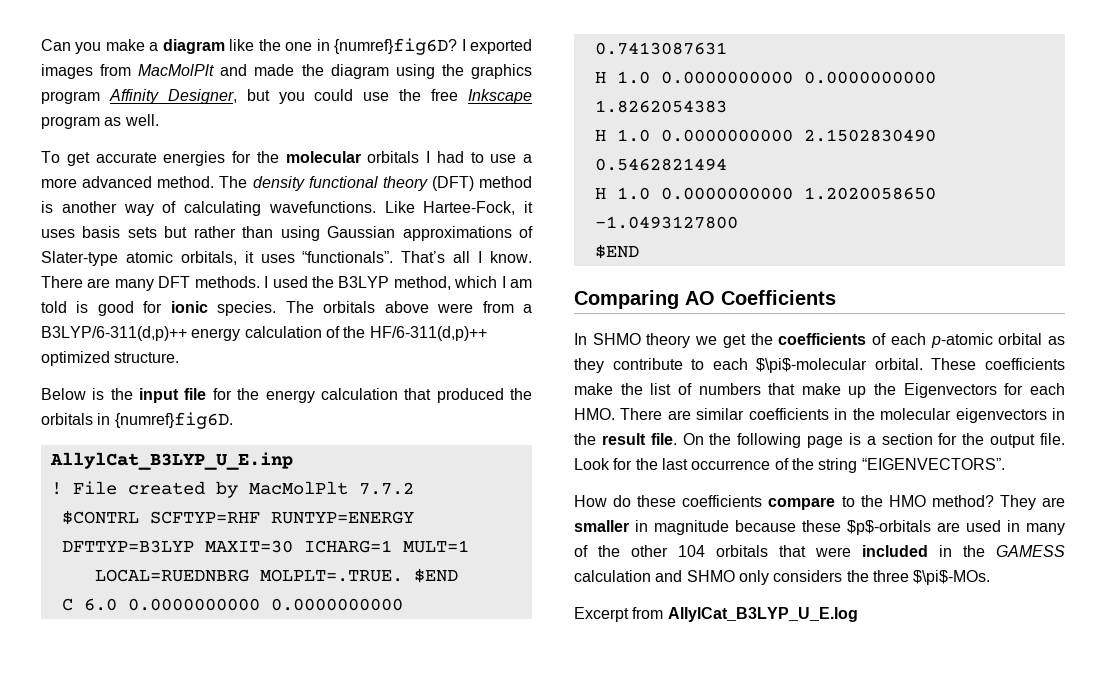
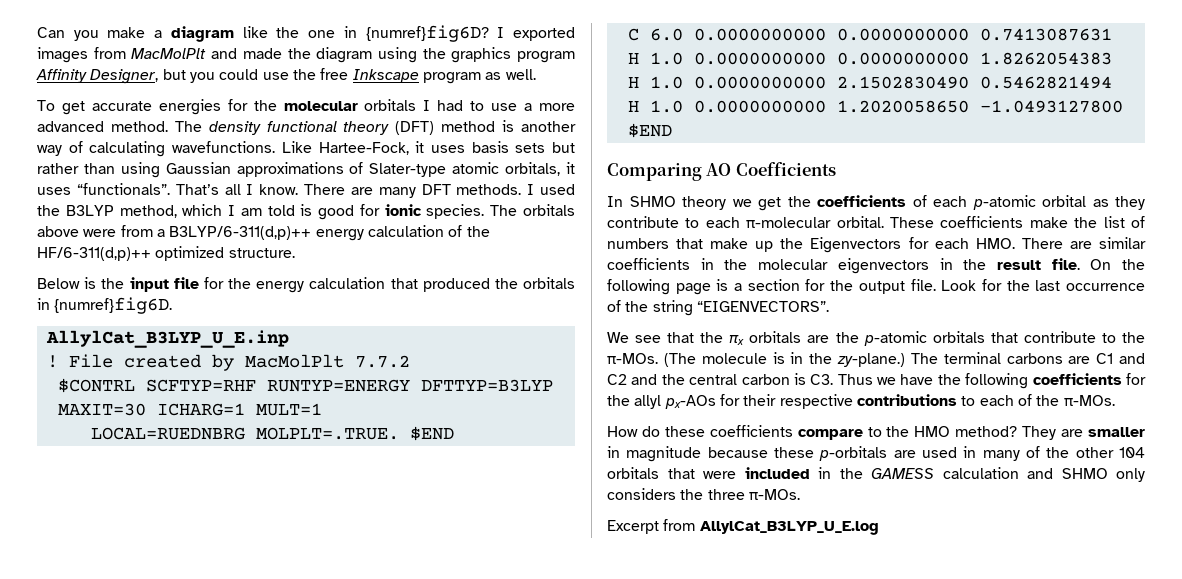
[756,358,868,373] $\pi$-molecular -> [746,217,832,228] π-molecular
(1005, 464) none -> [607,331,1145,346] [607,352,1145,367] [607,373,1146,389] [607,394,1115,409] // We see that the πx orbitals are the p-atomic orbitals that contribute to the π-MOs. (The molecule is in the zy-plane.) The terminal carbons are C1 and C2 and the central carbon is C3. Thus we have the following coefficients for the allyl px-AOs for their respective contributions to each of the π-MOs.
[847,520,931,535] $p$-orbitals -> [819,446,888,461] p-orbitals
[913,570,991,585] $\pi$-MOs. -> [748,489,800,500] π-MOs.

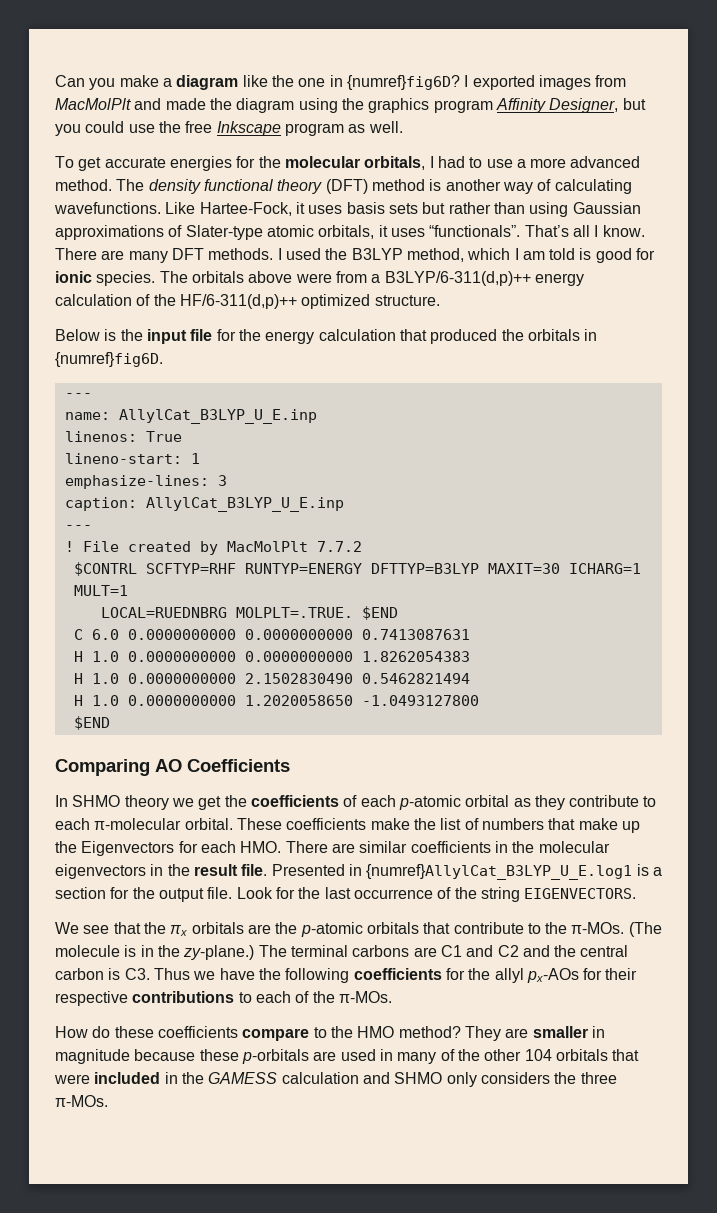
[364,99,417,111] orbitals -> [364,156,426,170] orbitals,
[45,330,289,348] AllylCat_B3LYP_U_E.inp -> [64,393,92,398] [64,409,317,424] [64,431,182,442] [64,453,200,464] [64,475,227,489] [64,497,344,512] [64,525,92,530] --- // name: AllylCat_B3LYP_U_E.inp // linenos: True // lineno-start: 1 // emphasize-lines: 3 // caption: AllylCat_B3LYP_U_E.inp // ---
[1090,259,1145,270] [607,279,711,295] On the following page -> [271,864,633,880] Presented in {numref}AllylCat_B3LYP_U_E.log1
[696,301,829,312] “EIGENVECTORS”. -> [524,888,637,899] EIGENVECTORS.
[607,519,879,535] // Excerpt from AllylCat_B3LYP_U_E.log -> (108, 1101) none

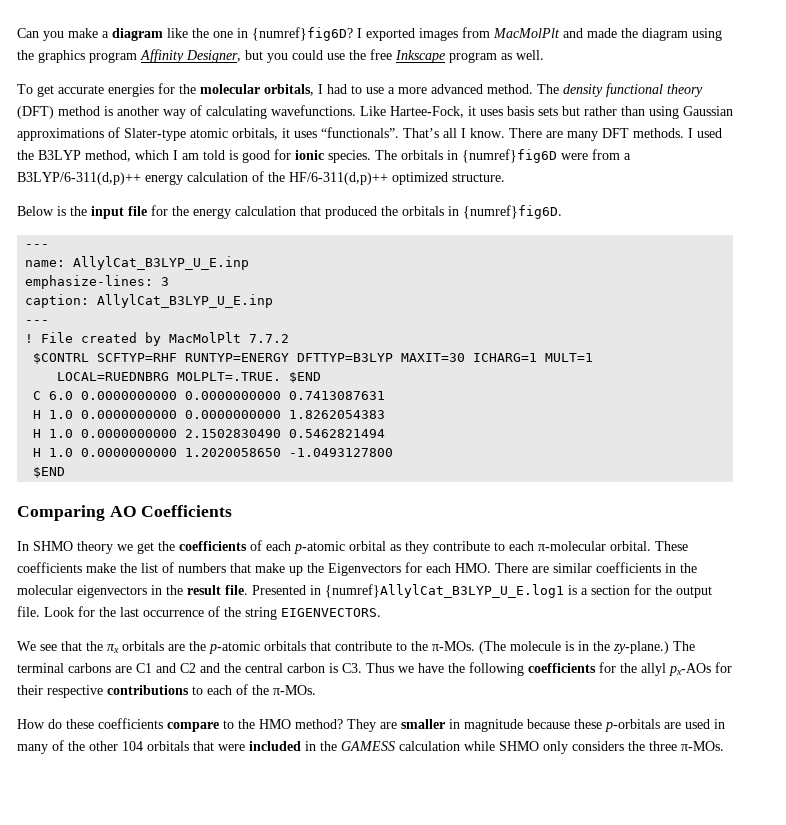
[248,271,293,283] above -> [447,149,557,163] in {numref}fig6D
[64,431,182,442] [64,453,200,464] // linenos: True // lineno-start: 1 -> (250, 263) none
[362,1072,390,1084] and -> [464,741,495,751] while

